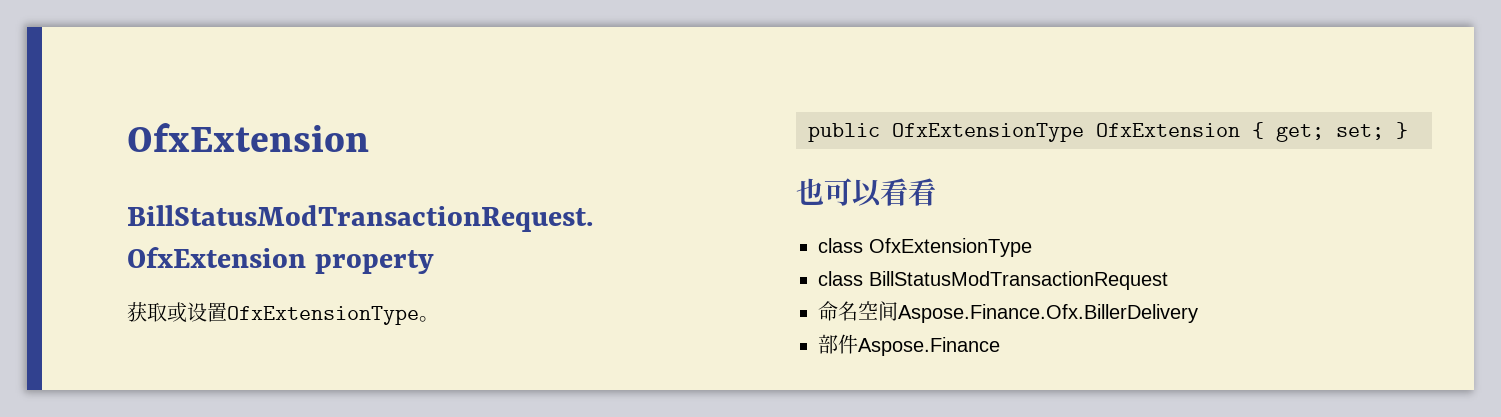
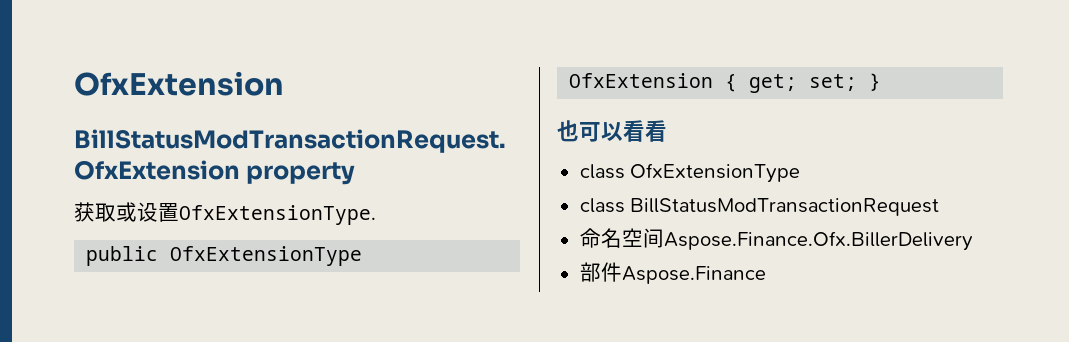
[227,306,439,325] OfxExtensionType。 -> [179,205,376,225] OfxExtensionType.

